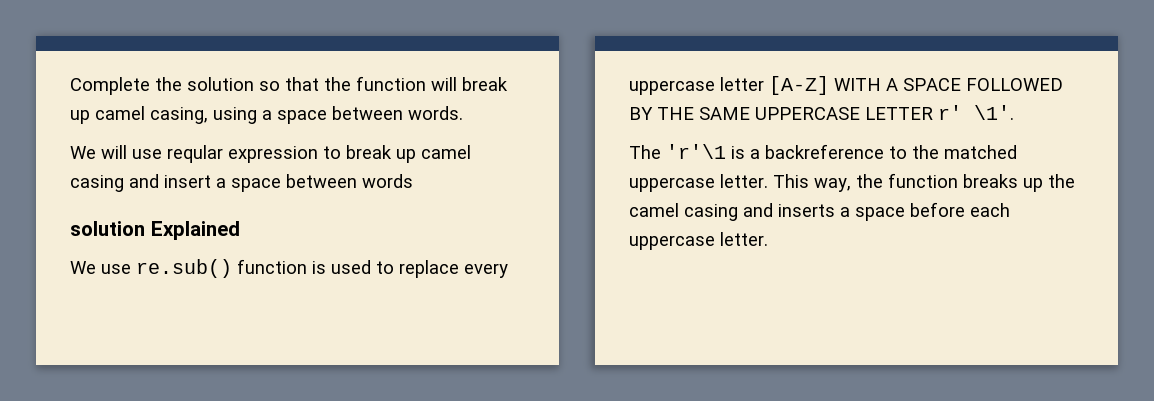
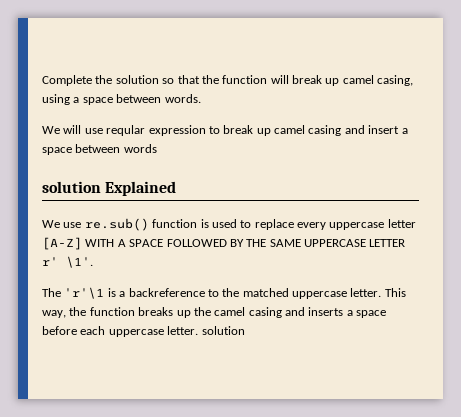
(768, 239) none -> [201,326,245,335] solution

